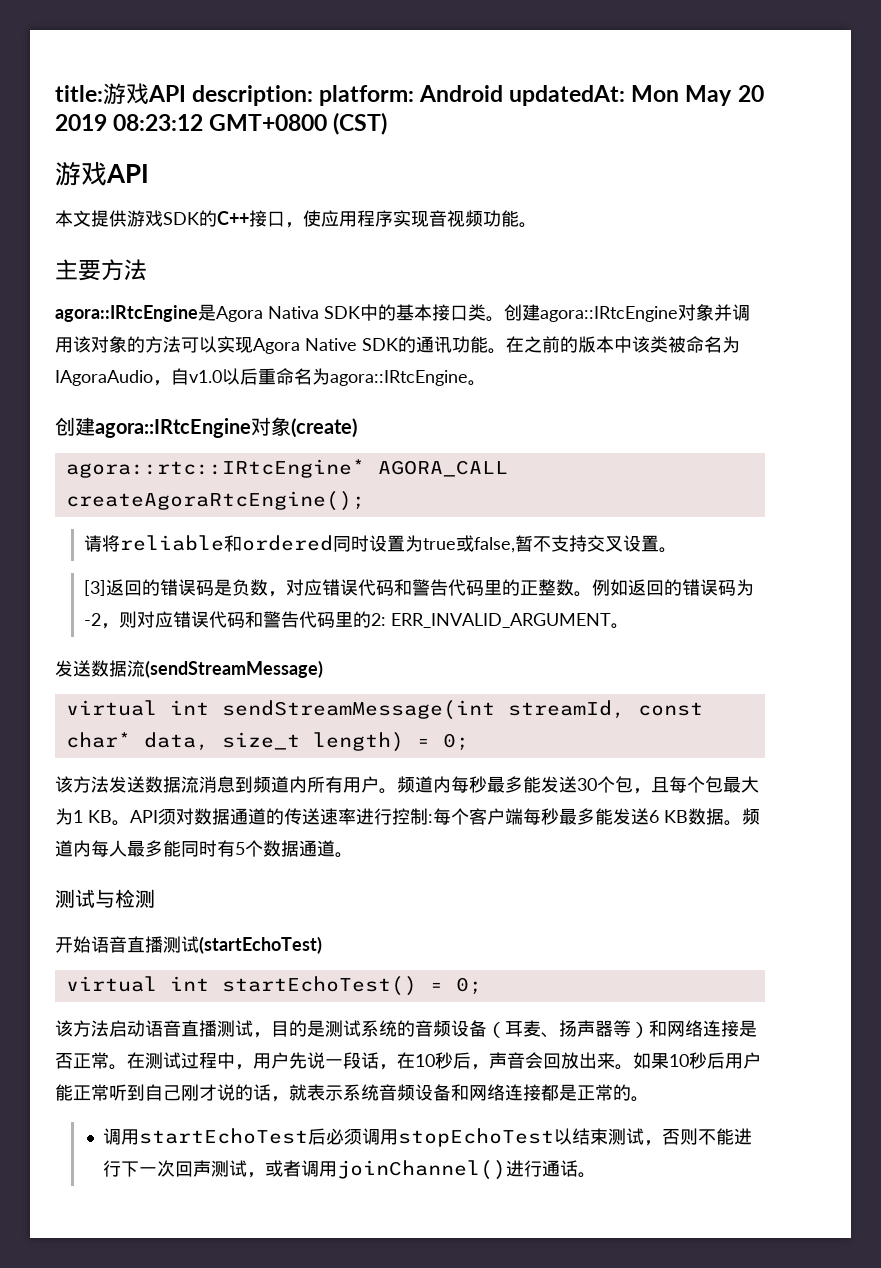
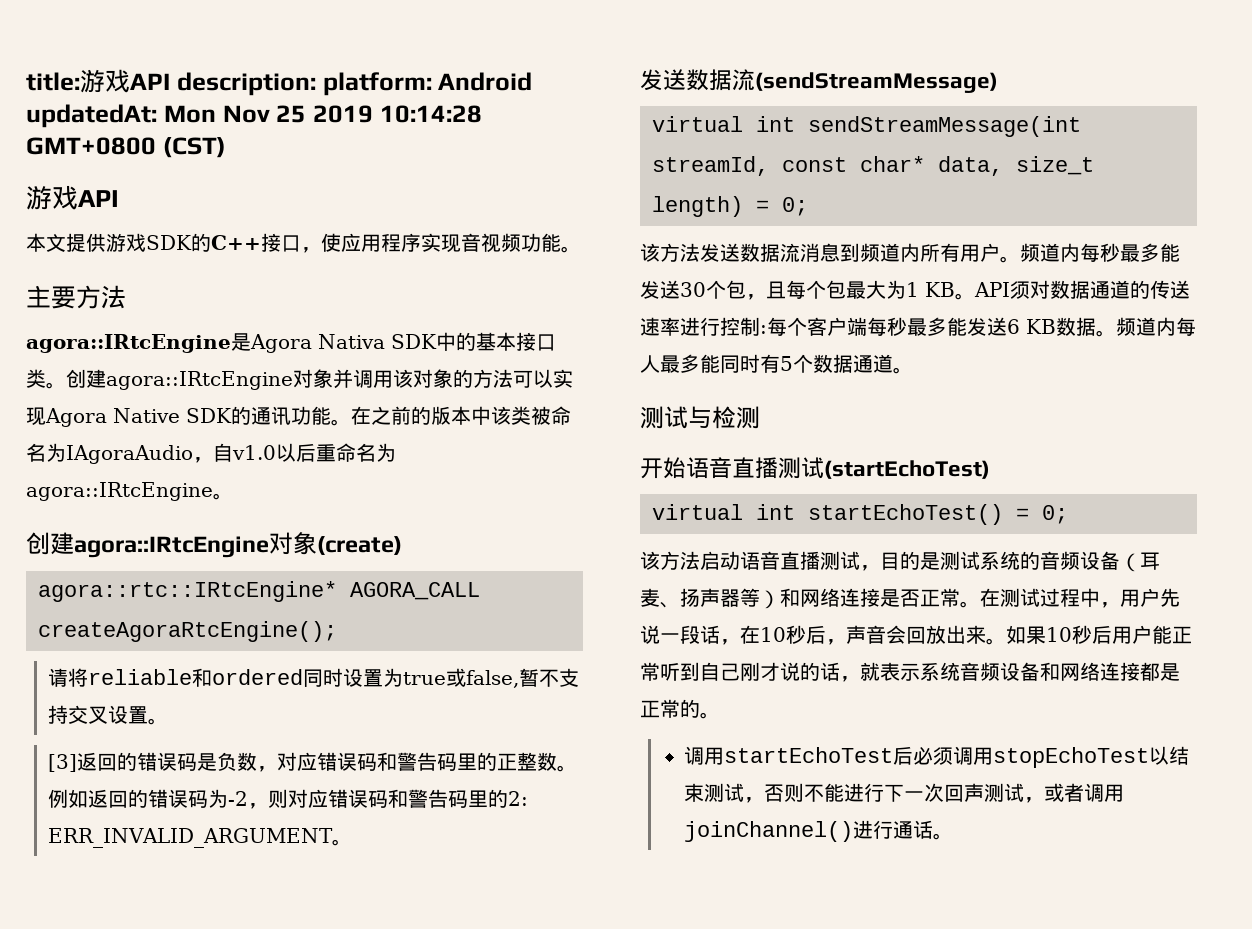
[685,85,764,106] [55,114,204,131] May 20 2019 08:23:12 -> [222,105,482,123] Nov 25 2019 10:14:28
[357,579,466,596] 代码和警告代 -> [357,752,438,771] 码和警告
[208,611,317,628] 代码和警告代 -> [368,789,449,808] 码和警告

